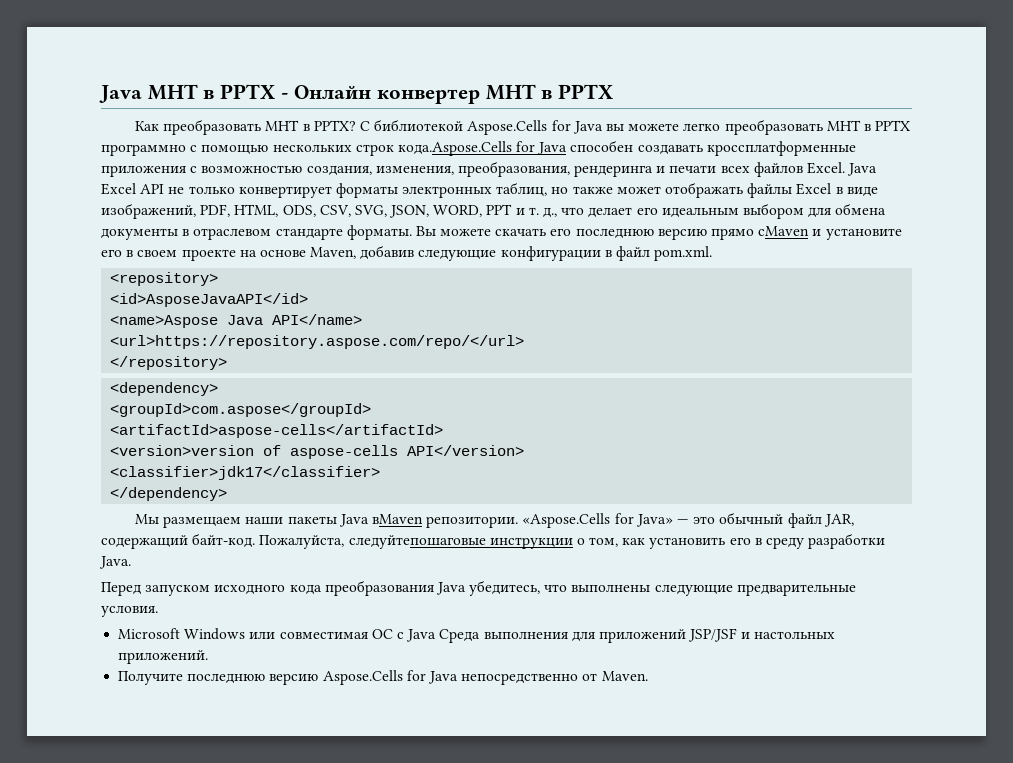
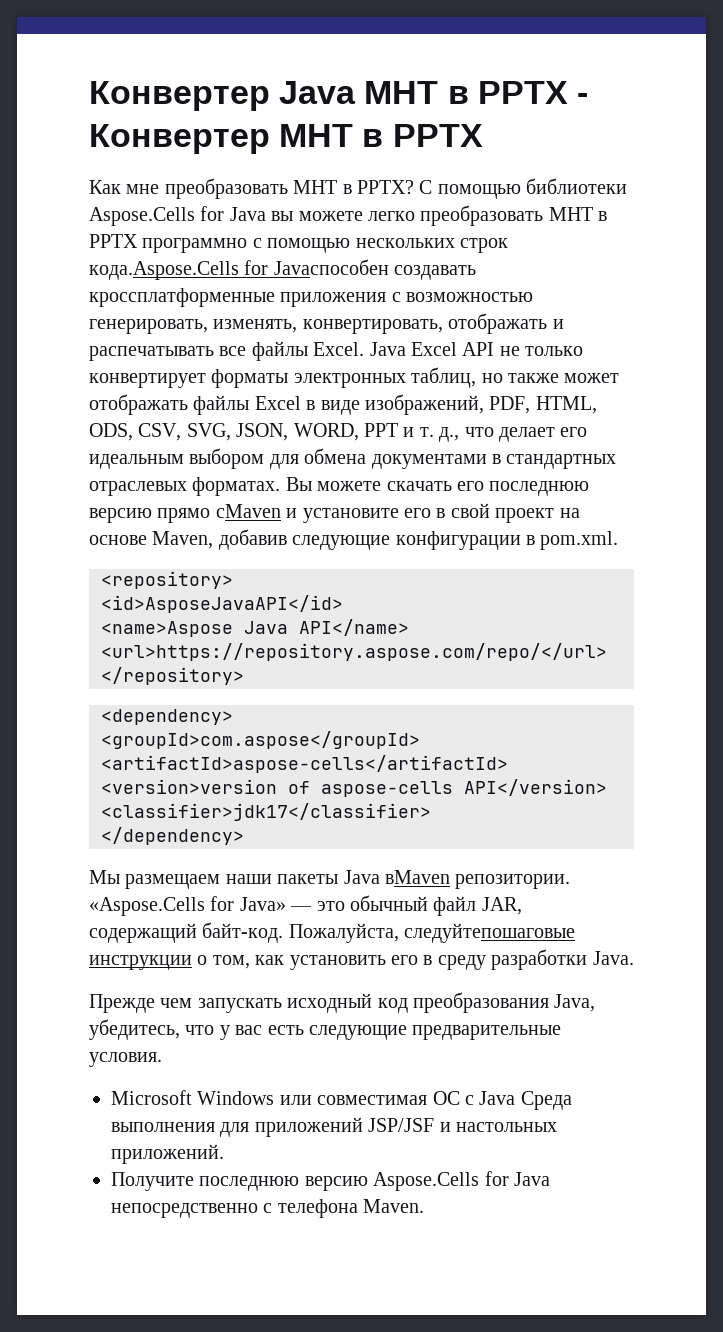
(99, 94) none -> [89,81,270,111] Конвертер
[294,85,481,104] Онлайн конвертер -> [89,124,270,154] Конвертер
(160, 126) none -> [126,184,160,194] мне
[374,119,464,131] библиотекой -> [437,178,628,199] помощью библиотеки
[537,140,634,155] Java способен -> [273,259,389,275] Javaспособен
[306,161,803,177] создания, изменения, преобразования, рендеринга и печати всех файлов -> [89,313,564,334] [89,341,308,361] генерировать, изменять, конвертировать, отображать и распечатывать все файлы
[101,225,412,240] документы в отраслевом стандарте форматы. -> [371,454,617,469] [89,477,281,496] документами в стандартных отраслевых форматах.
[137,249,236,261] своем проекте -> [450,503,555,523] свой проект
[616,246,651,261] файл -> (535, 540) none
[101,580,651,596] Перед запуском исходного кода преобразования Java убедитесь, что выполнены -> [89,992,596,1013] [89,1019,304,1040] Прежде чем запускать исходный код преобразования Java, убедитесь, что у вас есть
[582,673,598,681] от -> [263,1199,358,1218] с телефона

